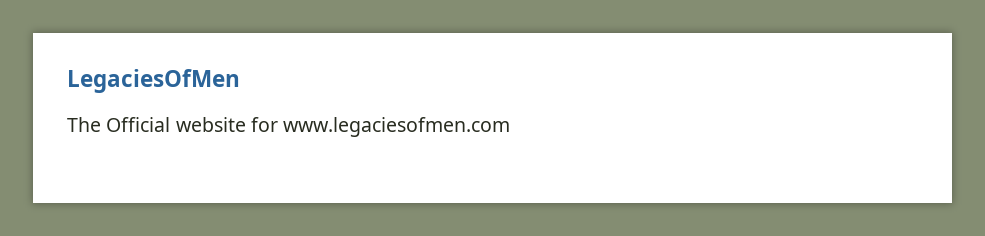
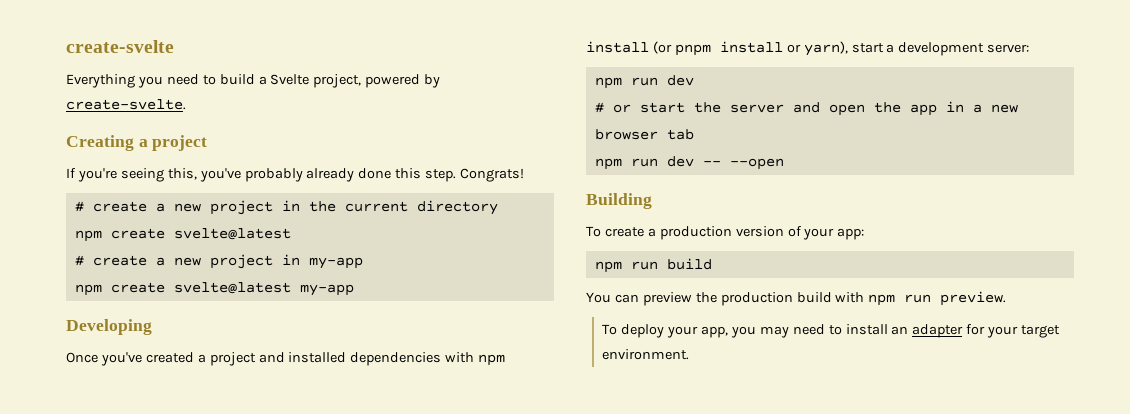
[67,69,240,93] [67,117,511,137] LegaciesOfMen // The Official website for www.legaciesofmen.com -> [66,40,174,53] [66,74,441,88] [66,99,186,110] [66,135,208,151] [66,168,525,182] [74,200,498,215] [74,228,291,242] [74,254,363,269] [74,282,354,296] [66,319,152,335] [66,352,506,366] [586,41,1030,56] [594,75,694,89] [594,101,1018,116] [594,129,694,140] [594,156,784,170] [586,193,652,209] [586,226,865,240] [594,258,712,273] [586,291,1007,306] [602,324,1061,338] [602,349,690,360] create-svelte // Everything you need to build a Svelte project, powered by create-svelte. // Creating a project // If you're seeing this, you've probably already done this step. Congrats! // # create a new project in the current directory // npm create svelte@latest // # create a new project in my-app // npm create svelte@latest my-app // Developing // Once you've created a project and installed dependencies with npm install (or pnpm install or yarn), start a development server: // npm run dev // # or start the server and open the app in a new browser tab // npm run dev -- --open // Building // To create a production version of your app: // npm run build // You can preview the production build with npm run preview. // To deploy your app, you may need to install an adapter for your target environment.

